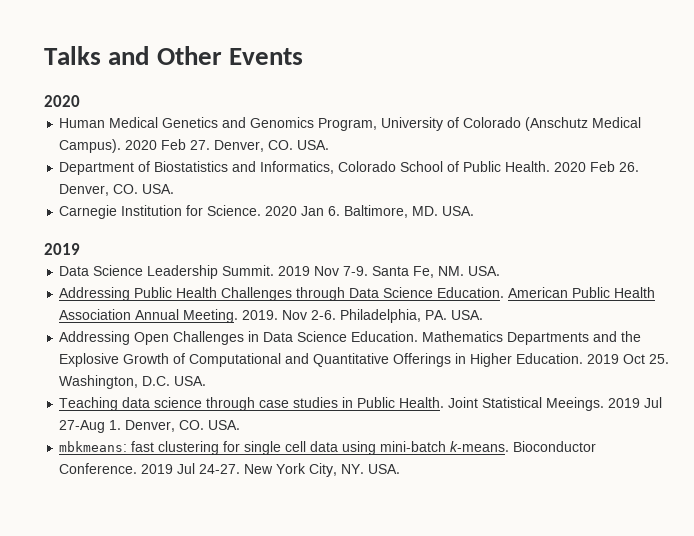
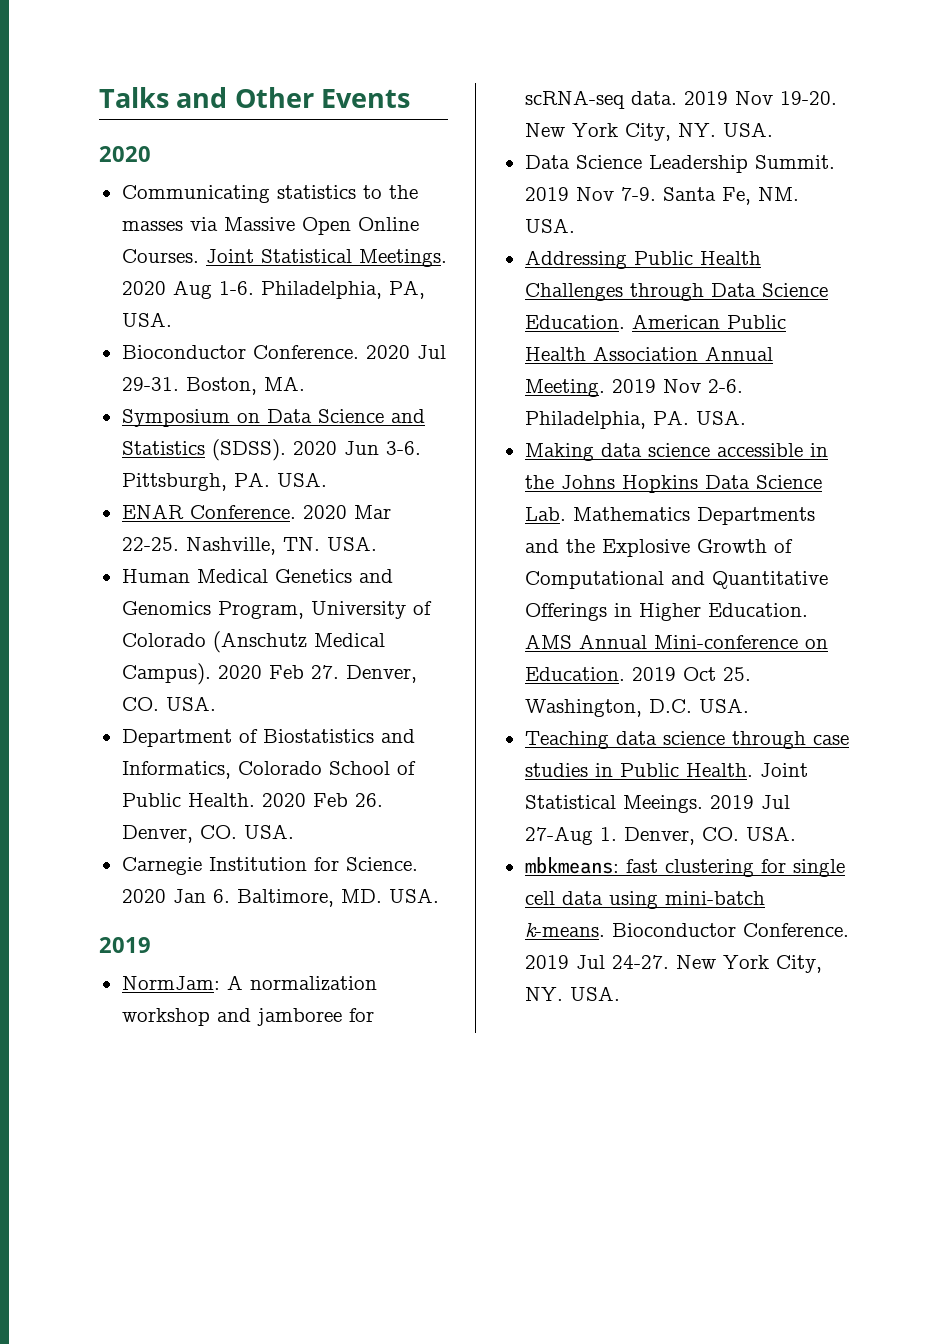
(80, 101) none -> [121,185,418,203] [121,217,419,235] [121,249,447,267] [121,280,425,299] [121,312,172,327] [121,345,446,359] [121,376,305,395] [121,409,425,427] [121,439,421,461] [121,472,327,491] [121,504,391,519] [121,536,377,555] // Communicating statistics to the masses via Massive Open Online Courses. Joint Statistical Meetings. 2020 Aug 1-6. Philadelphia, PA, USA. // Bioconductor Conference. 2020 Jul 29-31. Boston, MA. // Symposium on Data Science and Statistics (SDSS). 2020 Jun 3-6. Pittsburgh, PA. USA. // ENAR Conference. 2020 Mar 22-25. Nashville, TN. USA.
(80, 249) none -> [121,975,377,991] [121,1008,374,1026] [524,90,837,109] [524,122,773,141] // NormJam: A normalization workshop and jamboree for scRNA-seq data. 2019 Nov 19-20. New York City, NY. USA.
[242,310,279,320] 2019. -> [611,379,656,393] 2019
[59,331,419,345] Addressing Open Challenges in Data Science Education. -> [524,443,828,461] [524,475,822,493] [524,507,566,521] Making data science accessible in the Johns Hopkins Data Science Lab.
(584, 358) none -> [524,634,828,649] [524,667,625,681] AMS Annual Mini-conference on Education.

